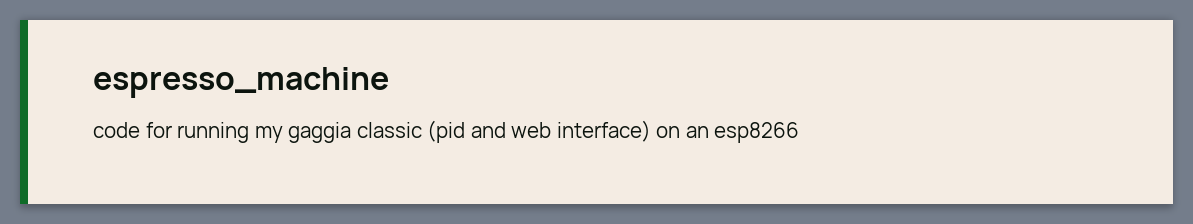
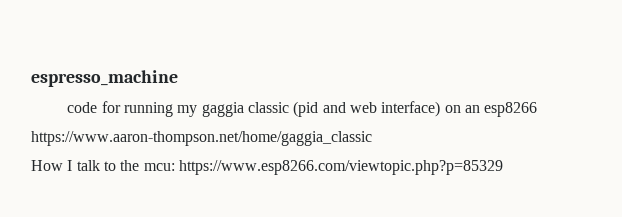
(800, 132) none -> [31,131,372,146] [31,160,503,175] // https://www.aaron-thompson.net/home/gaggia_classic // How I talk to the mcu: https://www.esp8266.com/viewtopic.php?p=85329

